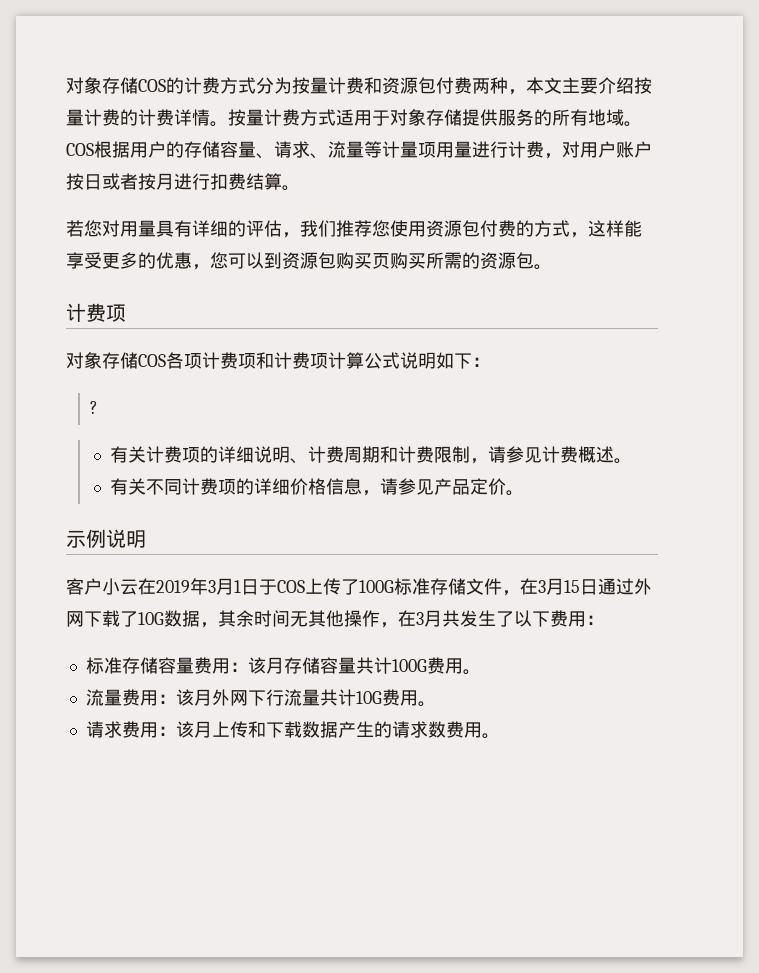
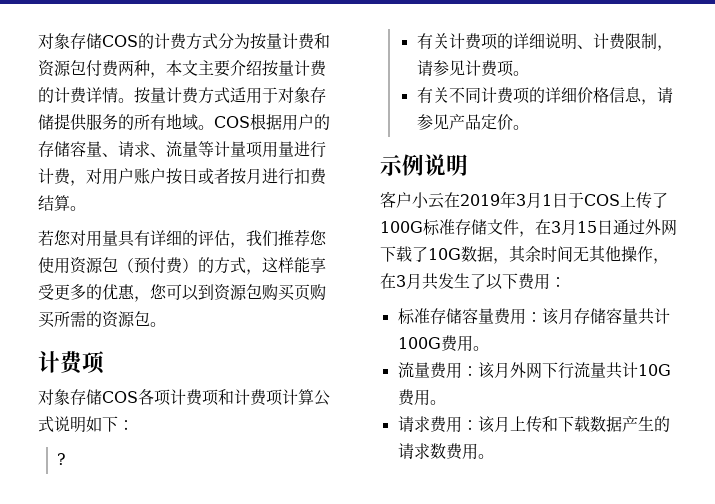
[480,220,516,237] 付费 -> [118,257,198,274] （预付费）
[343,446,434,463] 周期和计费 -> (626, 41) none
[577,446,614,463] 概述 -> [496,60,514,77] 项

